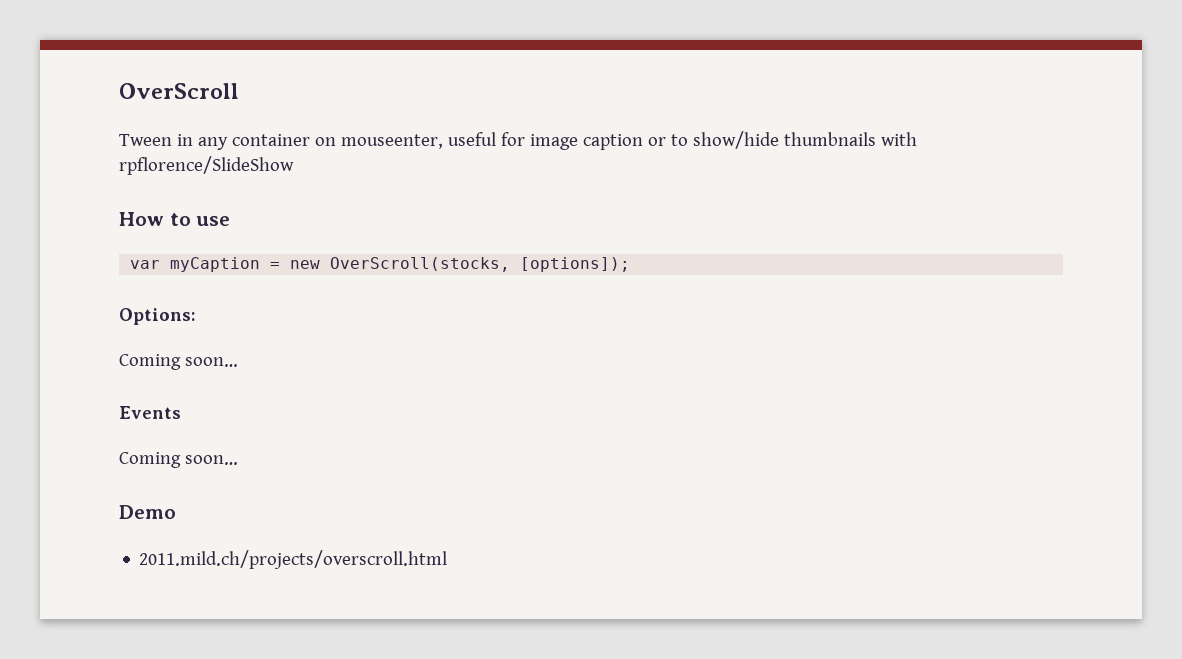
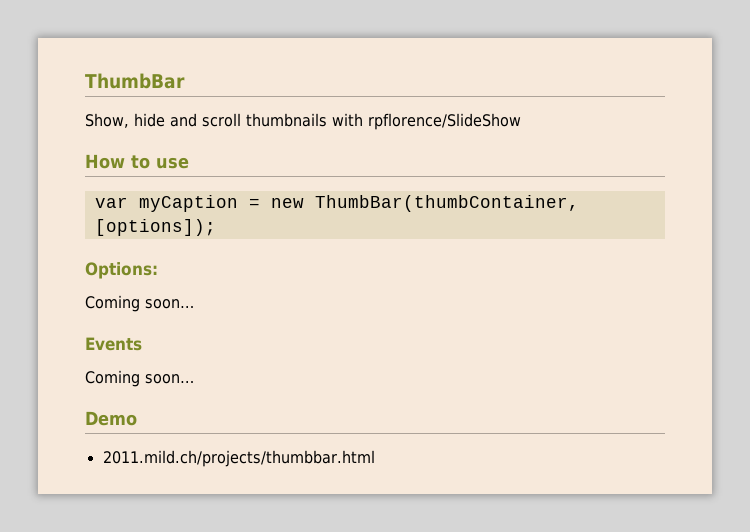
[119,83,239,99] [119,131,779,150] OverScroll // Tween in any container on mouseenter, useful for image caption or to show/hide -> [85,73,185,89] [85,113,241,128] ThumbBar // Show, hide and scroll
[330,257,511,272] OverScroll(stocks, -> [314,195,579,212] ThumbBar(thumbContainer,
[139,550,448,569] 2011.mild.ch/projects/overscroll.html -> [102,450,375,467] 2011.mild.ch/projects/thumbbar.html

